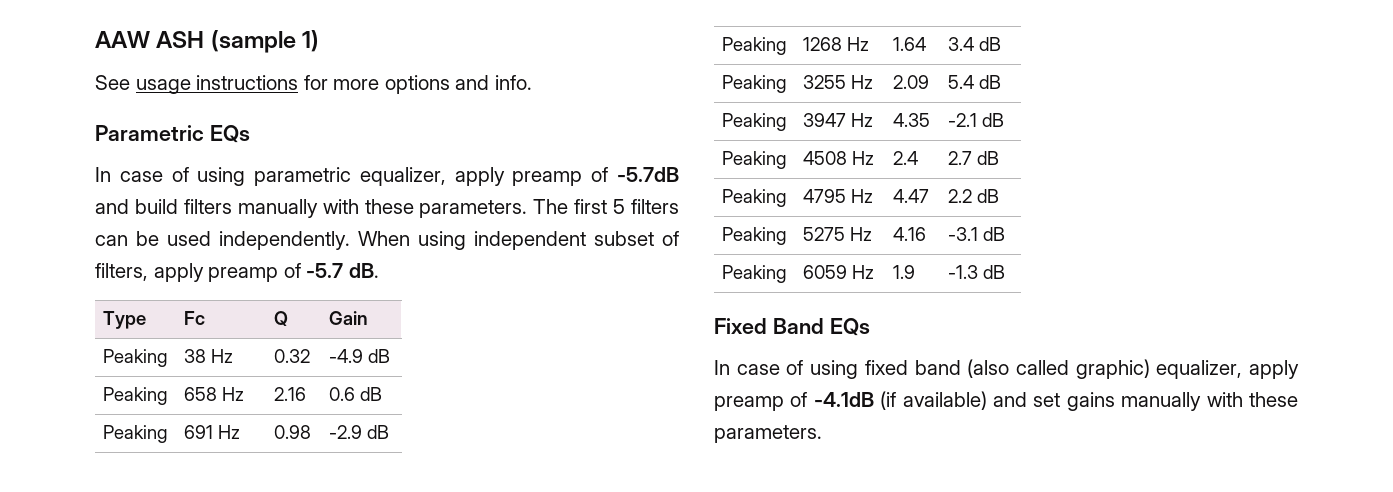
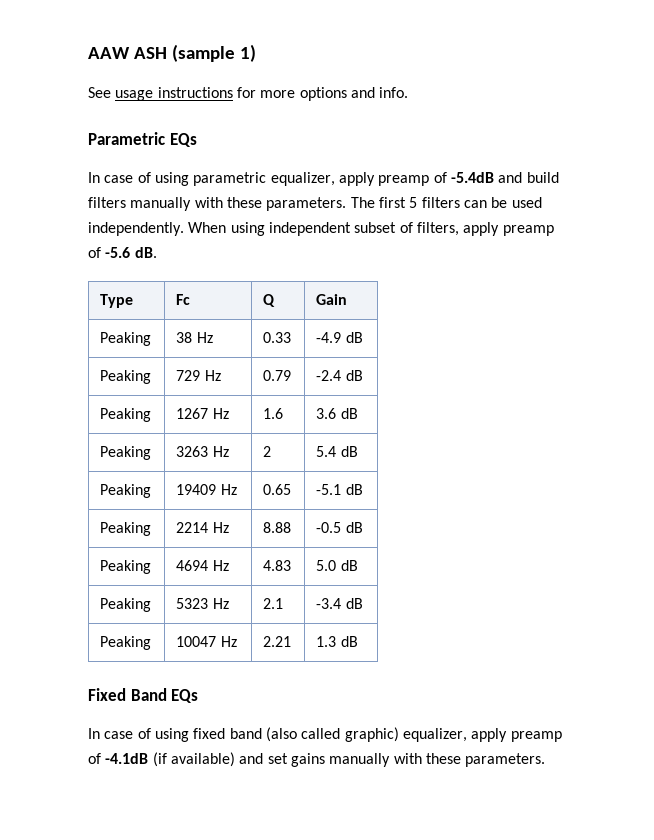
[617,167,679,182] -5.7dB -> [450,172,494,183] -5.4dB
[306,263,344,278] -5.7 -> [105,247,131,258] -5.6
[274,349,311,363] 0.32 -> [263,332,292,343] 0.33
[184,387,245,401] [274,387,307,401] [329,387,383,401] [103,425,168,443] [184,425,241,439] [274,425,312,439] [329,425,390,439] [722,37,787,55] [803,37,870,51] [893,37,927,51] [948,37,1002,51] [722,75,787,93] [803,75,874,89] [893,75,930,89] 658 Hz | 2.16 | 0.6 dB // Peaking | 691 Hz | 0.98 | -2.9 dB // Peaking | 1268 Hz | 1.64 | 3.4 dB // Peaking | 3255 Hz | 2.09 -> [176,370,221,381] [263,370,292,381] [316,370,363,381] [100,408,152,422] [176,408,229,419] [263,408,284,419] [316,408,358,419] [100,446,152,460] [176,446,229,457] [263,446,272,457] 729 Hz | 0.79 | -2.4 dB // Peaking | 1267 Hz | 1.6 | 3.6 dB // Peaking | 3263 Hz | 2
[803,113,874,127] [893,113,931,127] [948,113,1005,127] [722,151,787,169] [803,151,875,165] [893,151,919,165] [948,151,1000,165] [722,189,787,207] [803,189,874,203] [893,189,930,203] [948,189,1000,203] [722,227,787,245] [803,227,873,241] [893,227,927,241] [948,227,1006,241] [722,265,787,283] [803,265,875,279] [893,265,916,279] [948,265,979,279] 3947 Hz | 4.35 | -2.1 dB // Peaking | 4508 Hz | 2.4 | 2.7 dB // Peaking | 4795 Hz | 4.47 | 2.2 dB // Peaking | 5275 Hz | 4.16 | -3.1 dB // Peaking | 6059 Hz | 1.9 | -1.3 -> [176,484,237,495] [263,484,292,495] [316,484,363,495] [100,522,152,536] [176,522,229,533] [263,522,292,533] [316,522,363,533] [100,560,152,574] [176,560,229,571] [263,560,292,571] [316,560,358,571] [100,598,152,612] [176,598,229,609] [263,598,284,609] [316,598,363,609] [100,636,152,650] [176,636,237,647] [263,636,292,647] [316,636,337,647] 19409 Hz | 0.65 | -5.1 dB // Peaking | 2214 Hz | 8.88 | -0.5 dB // Peaking | 4694 Hz | 4.83 | 5.0 dB // Peaking | 5323 Hz | 2.1 | -3.4 dB // Peaking | 10047 Hz | 2.21 | 1.3

